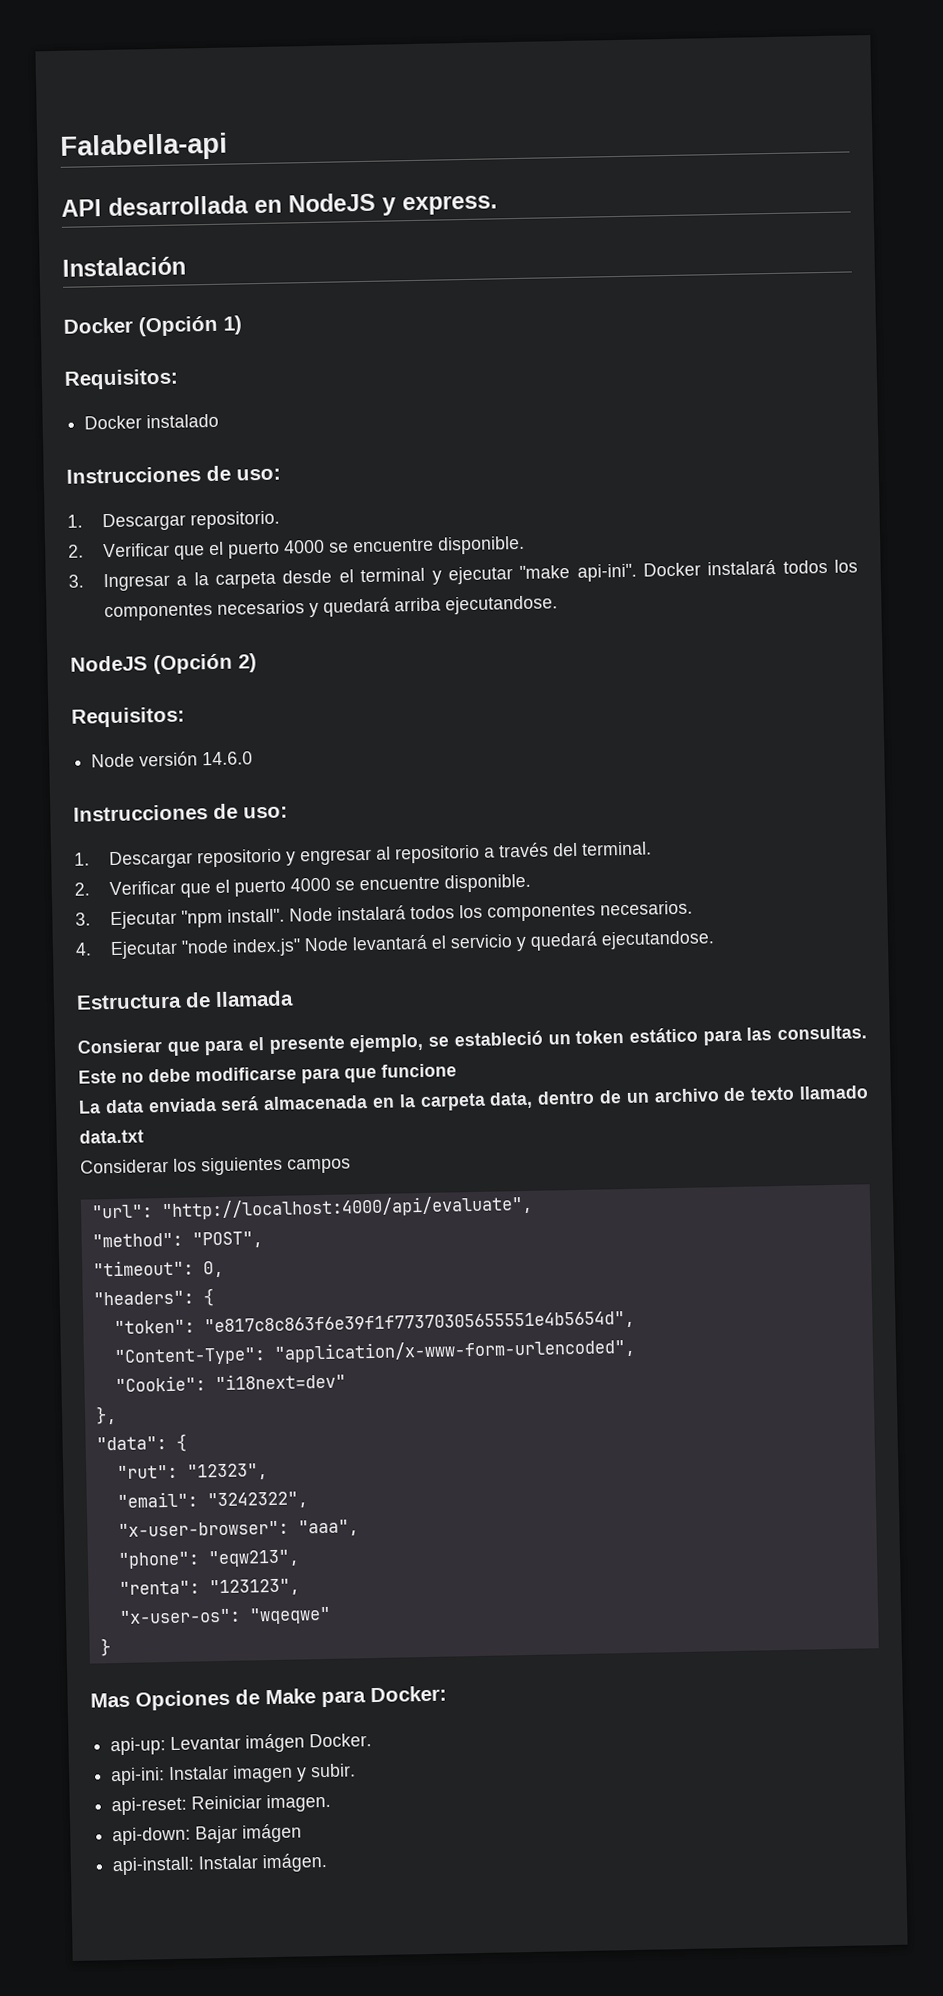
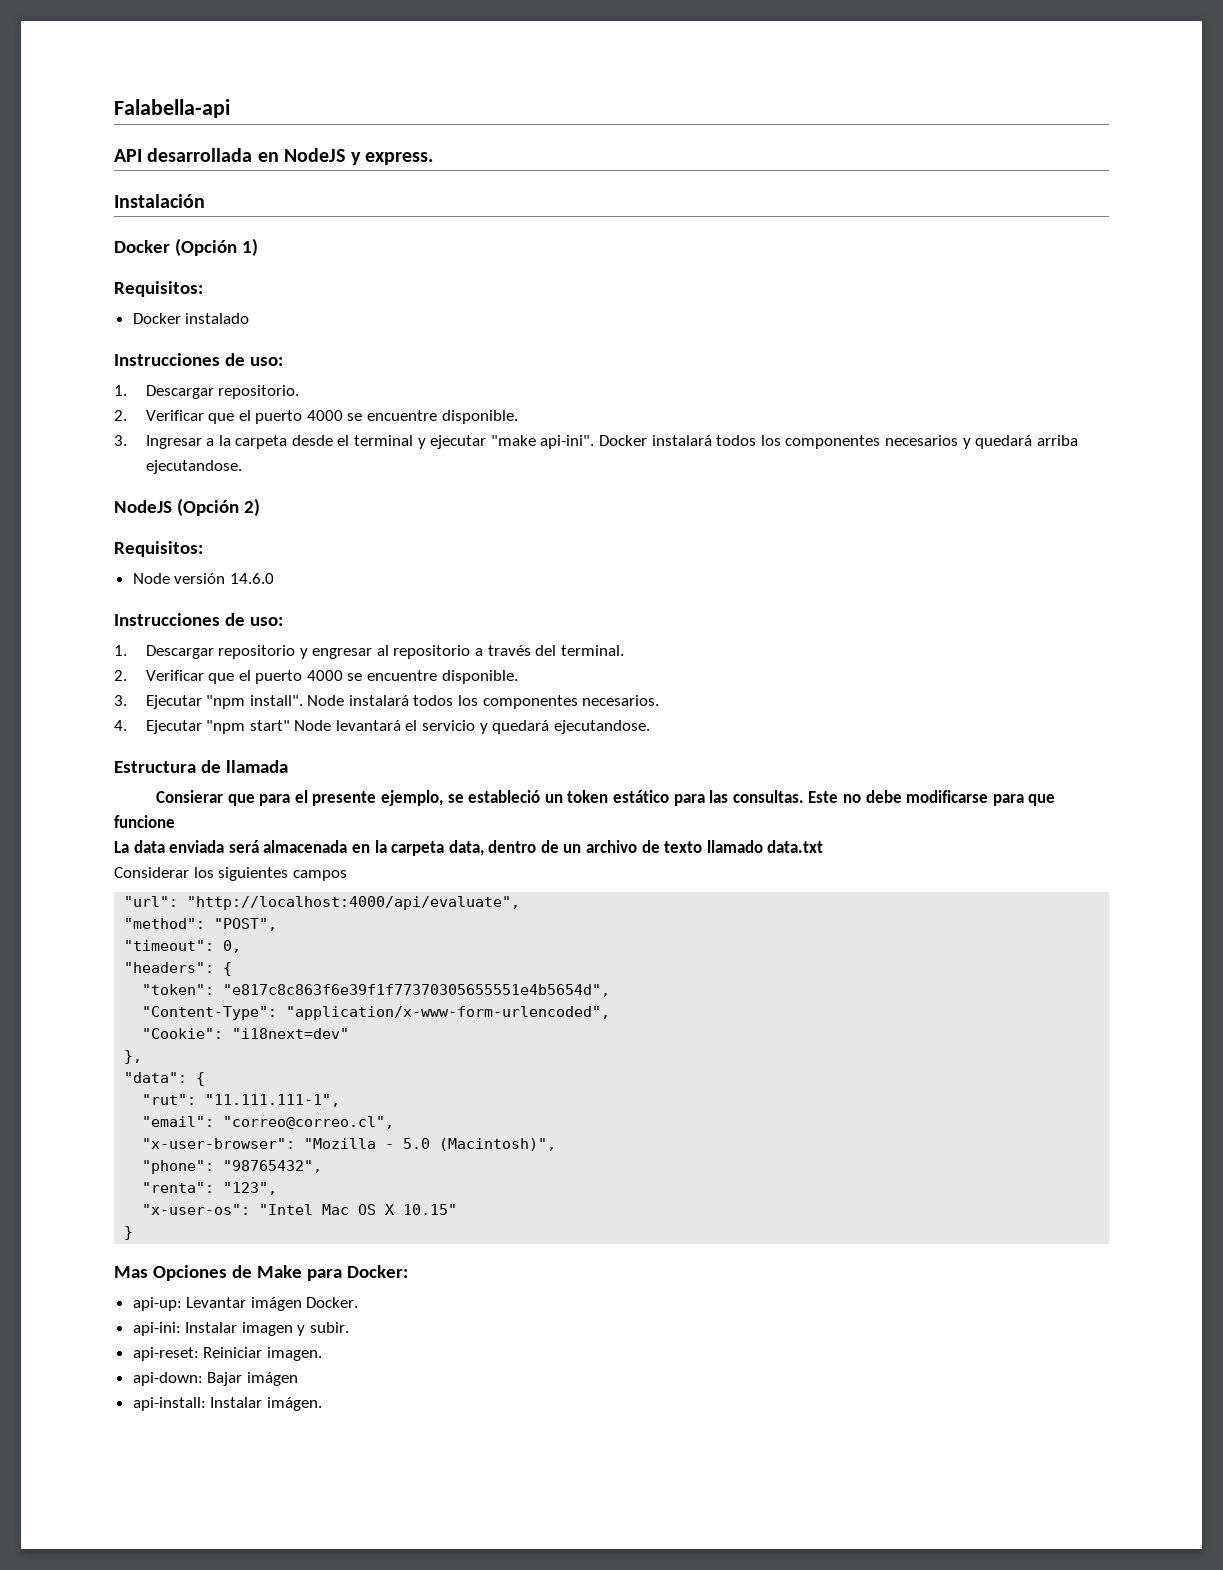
[180,938,301,957] "node index.js" -> [206,720,290,734] "npm start"
[186,1463,268,1481] "12323", -> [205,1094,341,1107] "11.111.111-1",
[206,1491,308,1510] "3242322", -> [223,1116,395,1129] "correo@correo.cl",
[297,1519,359,1537] "aaa", -> [304,1138,557,1151] "Mozilla - 5.0 (Macintosh)",
[207,1549,300,1568] "eqw213", -> [223,1160,323,1173] "98765432",
[208,1578,300,1597] "123123", -> [223,1182,278,1195] "123",
[248,1606,331,1625] "wqeqwe" -> [259,1204,458,1215] "Intel Mac OS X 10.15"

